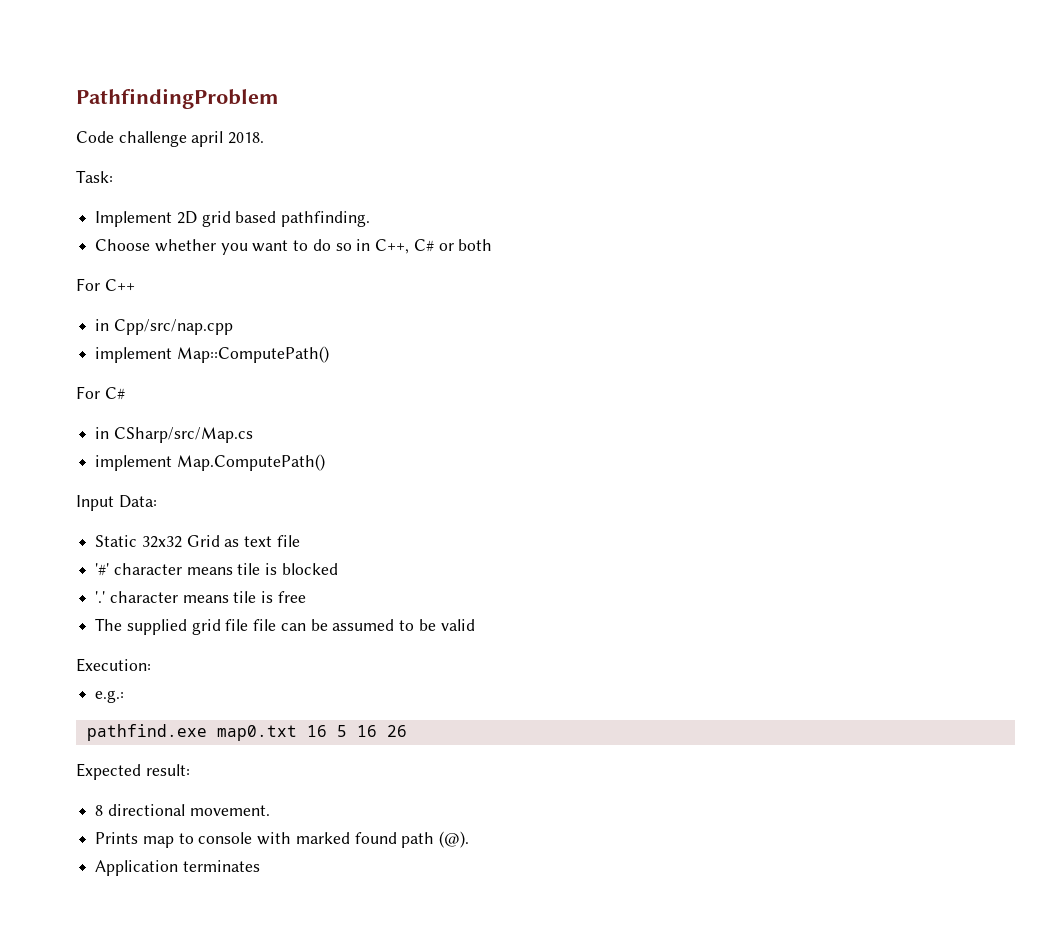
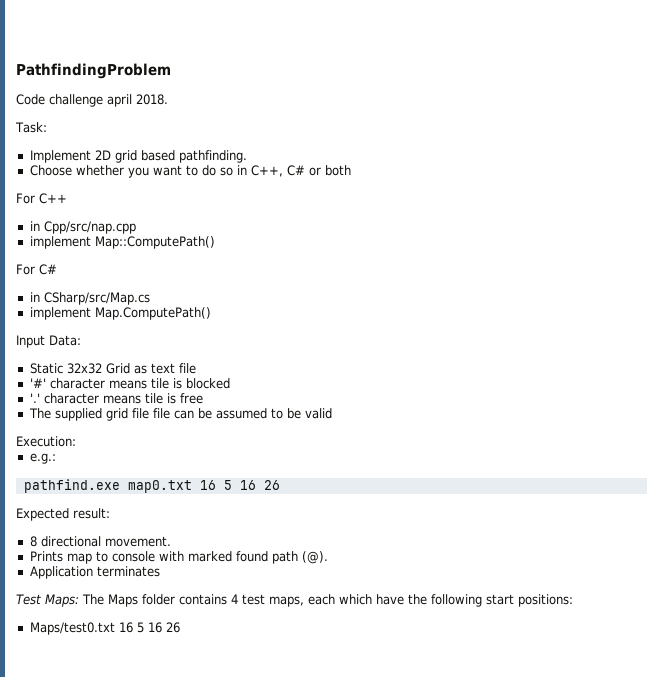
(260, 866) none -> [16,594,573,607] [29,622,180,635] // Test Maps: The Maps folder contains 4 test maps, each which have the following start positions: // Maps/test0.txt 16 5 16 26

